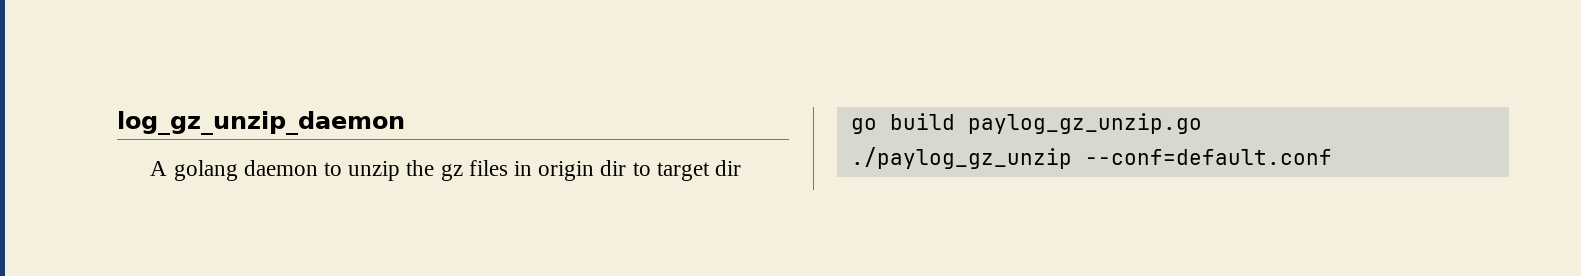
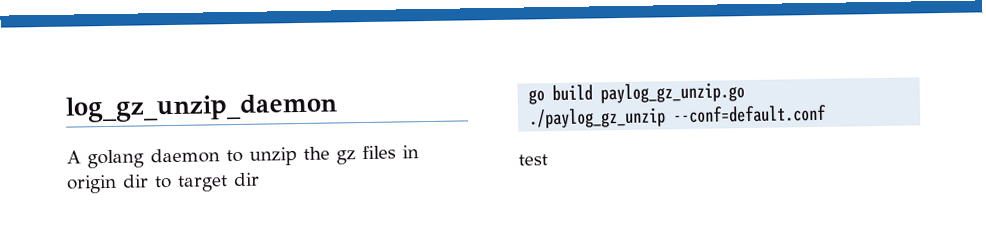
(1332, 157) none -> [518,154,548,166] // test

